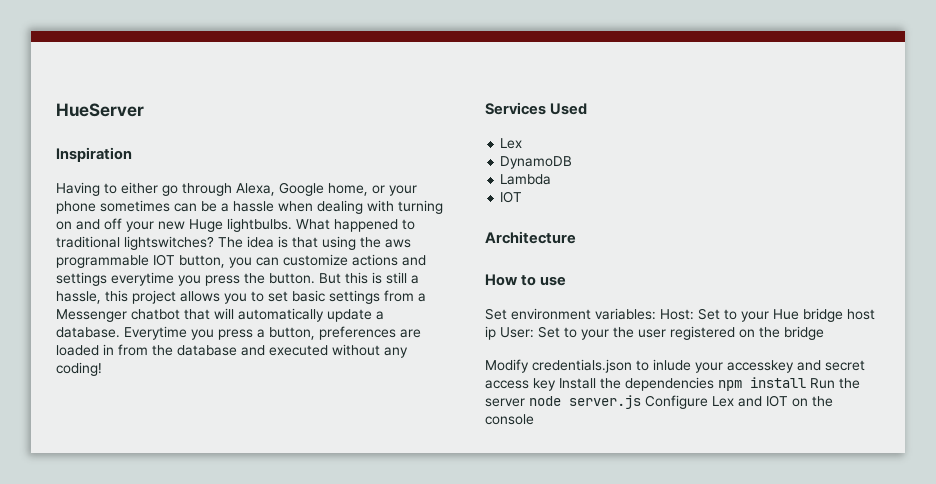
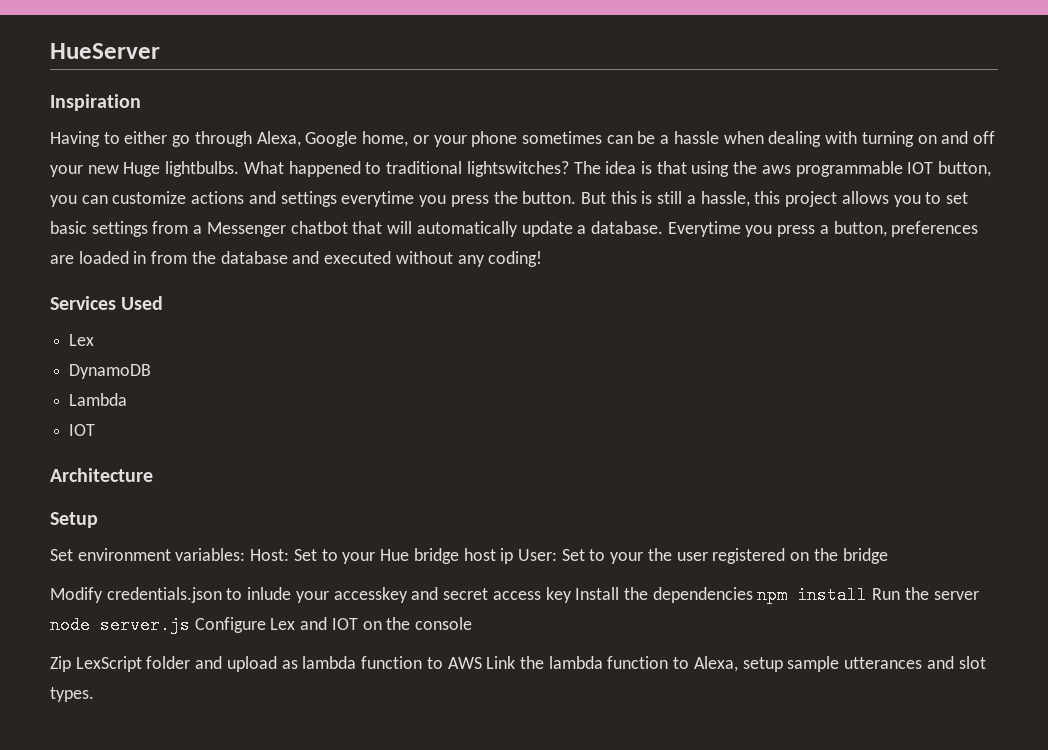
[485,274,567,286] How to use -> [50,512,98,528] Setup
(534, 419) none -> [50,656,986,672] [50,687,94,702] // Zip LexScript folder and upload as lambda function to AWS Link the lambda function to Alexa, setup sample utterances and slot types.

